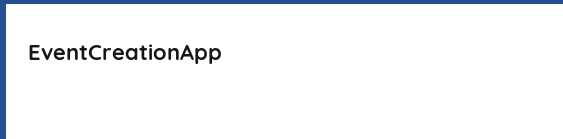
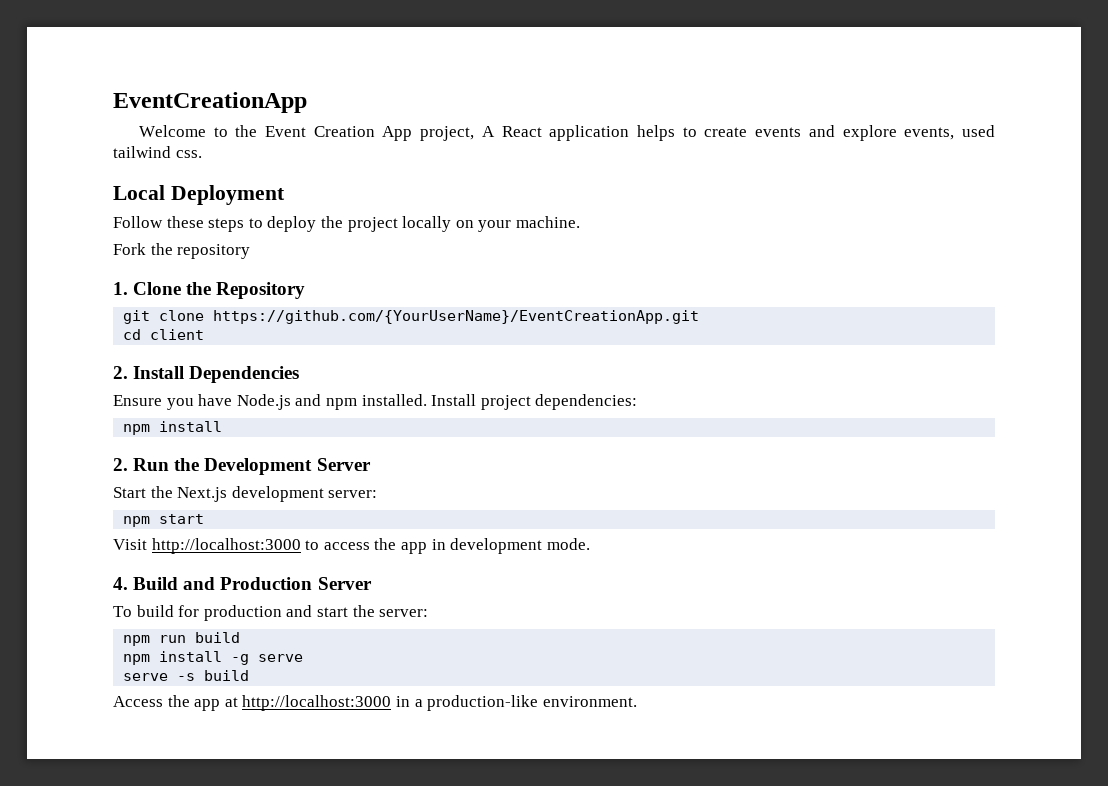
(222, 54) none -> [138,125,996,141] [113,146,202,158] [113,185,285,205] [113,216,580,232] [113,243,251,259] [113,282,306,299] [123,310,700,324] [123,329,205,340] [113,366,300,383] [113,394,638,410] [123,421,223,435] [113,458,371,475] [113,486,378,502] [123,514,205,527] [113,538,590,554] [113,577,372,590] [113,605,429,621] [123,632,241,646] [123,651,304,665] [123,670,250,681] [113,695,637,711] // Welcome to the Event Creation App project, A React application helps to create events and explore events, used tailwind css. // Local Deployment // Follow these steps to deploy the project locally on your machine. // Fork the repository // 1. Clone the Repository // git clone https://github.com/{YourUserName}/EventCreationApp.git // cd client // 2. Install Dependencies // Ensure you have Node.js and npm installed. Install project dependencies: // npm install // 2. Run the Development Server // Start the Next.js development server: // npm start // Visit http://localhost:3000 to access the app in development mode. // 4. Build and Production Server // To build for production and start the server: // npm run build // npm install -g serve // serve -s build // Access the app at http://localhost:3000 in a production-like environment.

